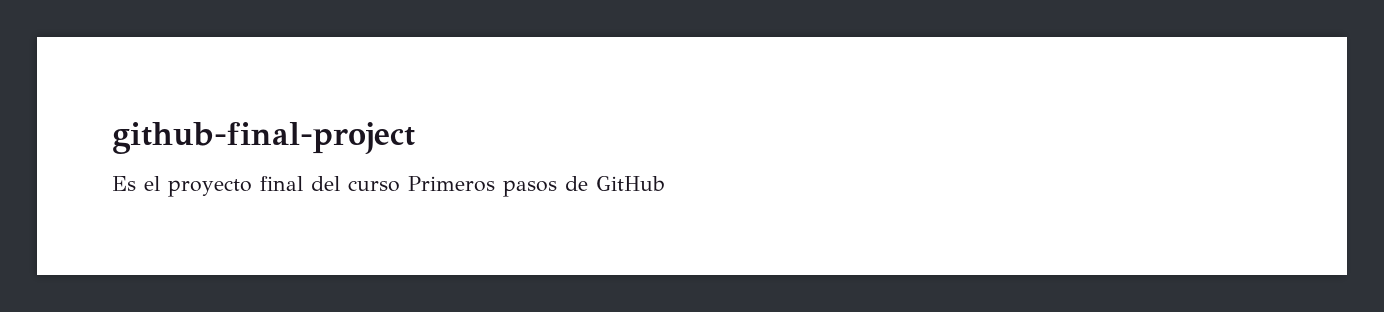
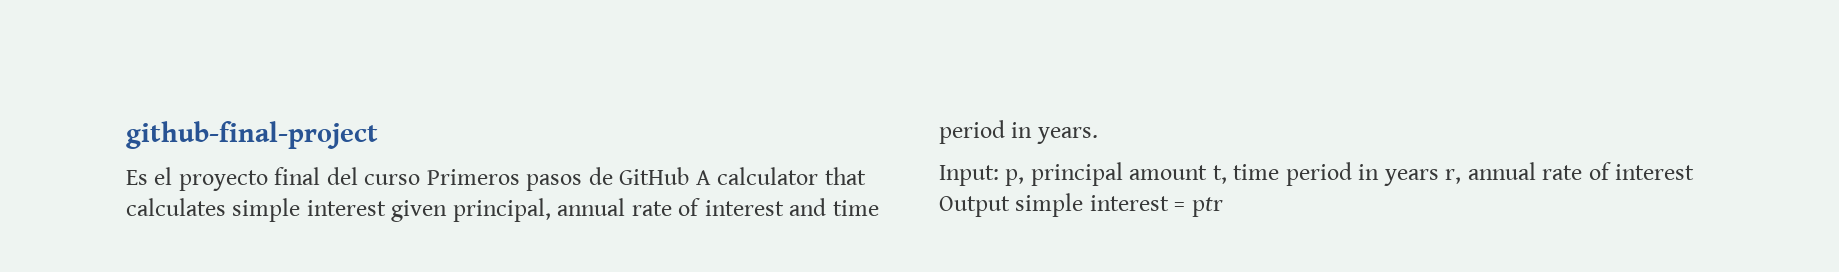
(665, 183) none -> [695,167,866,185] [126,198,879,222] [939,120,1098,144] [939,162,1695,186] [939,193,1223,217] A calculator that calculates simple interest given principal, annual rate of interest and time period in years. // Input: p, principal amount t, time period in years r, annual rate of interest Output simple interest = ptr

